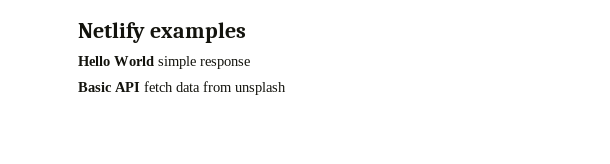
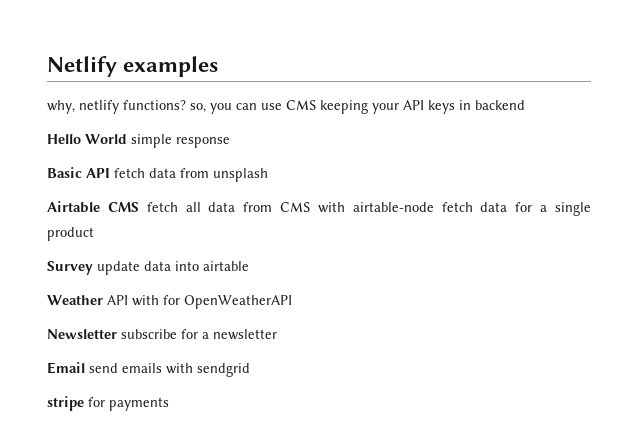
(246, 32) none -> [47,100,525,114] // why, netlify functions? so, you can use CMS keeping your API keys in backend
(286, 88) none -> [47,201,592,216] [47,227,94,241] [47,261,249,275] [47,295,292,309] [47,329,277,340] [47,362,250,377] [47,396,169,411] // Airtable CMS fetch all data from CMS with airtable-node fetch data for a single product // Survey update data into airtable // Weather API with for OpenWeatherAPI // Newsletter subscribe for a newsletter // Email send emails with sendgrid // stripe for payments

